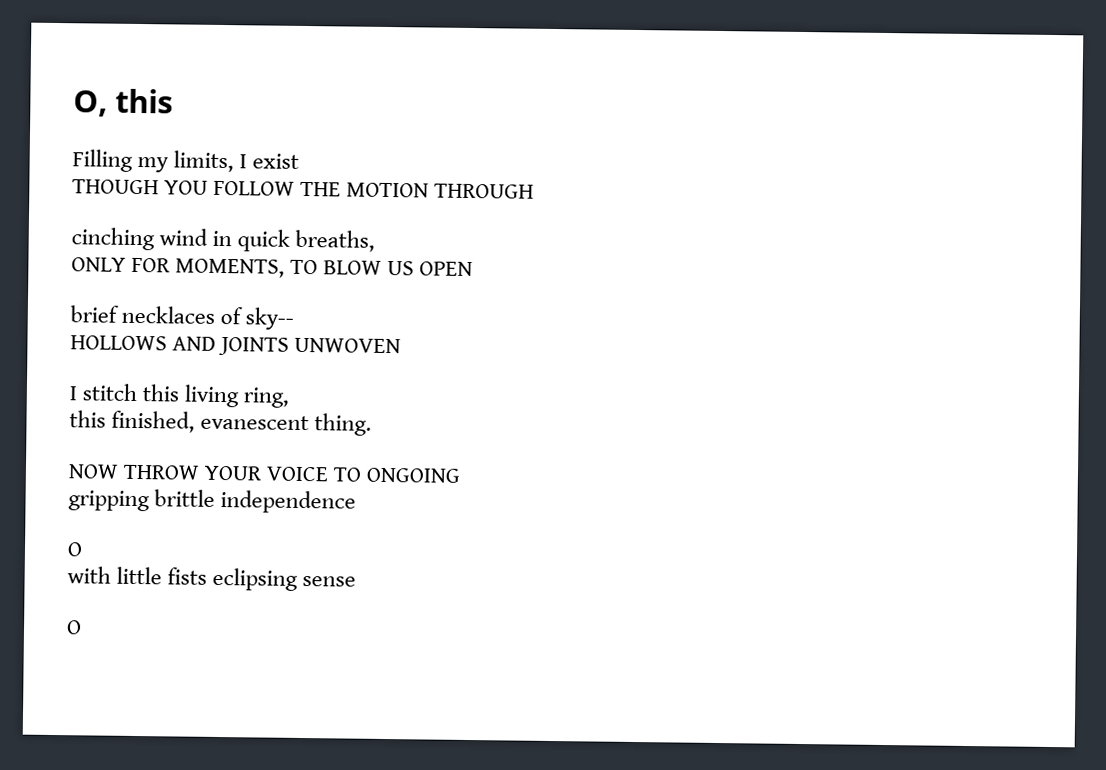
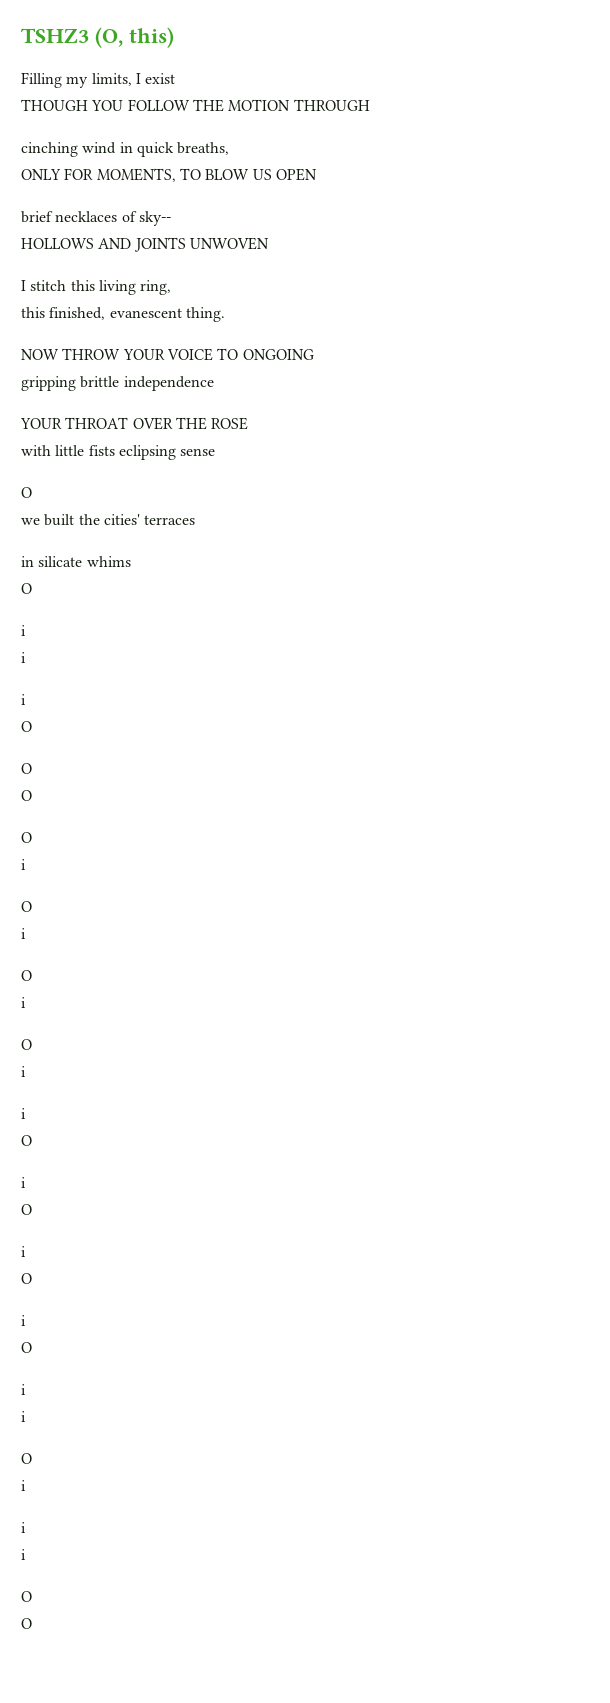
[73,88,174,117] O, this -> [21,27,174,48] TSHZ3 (O, this)
[67,542,83,557] O -> [20,417,249,430] YOUR THROAT OVER THE ROSE
(82, 627) none -> [21,514,196,526] [21,556,131,567] [21,583,32,594] [21,625,26,636] [21,652,26,663] [21,694,26,705] [21,721,32,732] [21,763,32,774] [21,790,32,801] [21,832,32,843] [21,859,26,870] [21,901,32,912] [21,928,26,939] [21,970,32,981] [21,997,26,1008] [21,1039,32,1050] [21,1066,26,1077] [21,1108,26,1119] [21,1135,32,1146] [21,1177,26,1188] [21,1204,32,1215] [21,1246,26,1257] [21,1273,32,1284] [21,1315,26,1326] [21,1342,32,1353] [21,1384,26,1395] [21,1411,26,1422] [21,1453,32,1464] [21,1480,26,1491] [21,1522,26,1533] [21,1549,26,1560] [21,1591,32,1602] [21,1618,32,1629] // we built the cities' terraces // in silicate whims // O // i // i // i // O // O // O // O // i // O // i // O // i // O // i // i // O // i // O // i // O // i // O // i // i // O // i // i // i // O // O

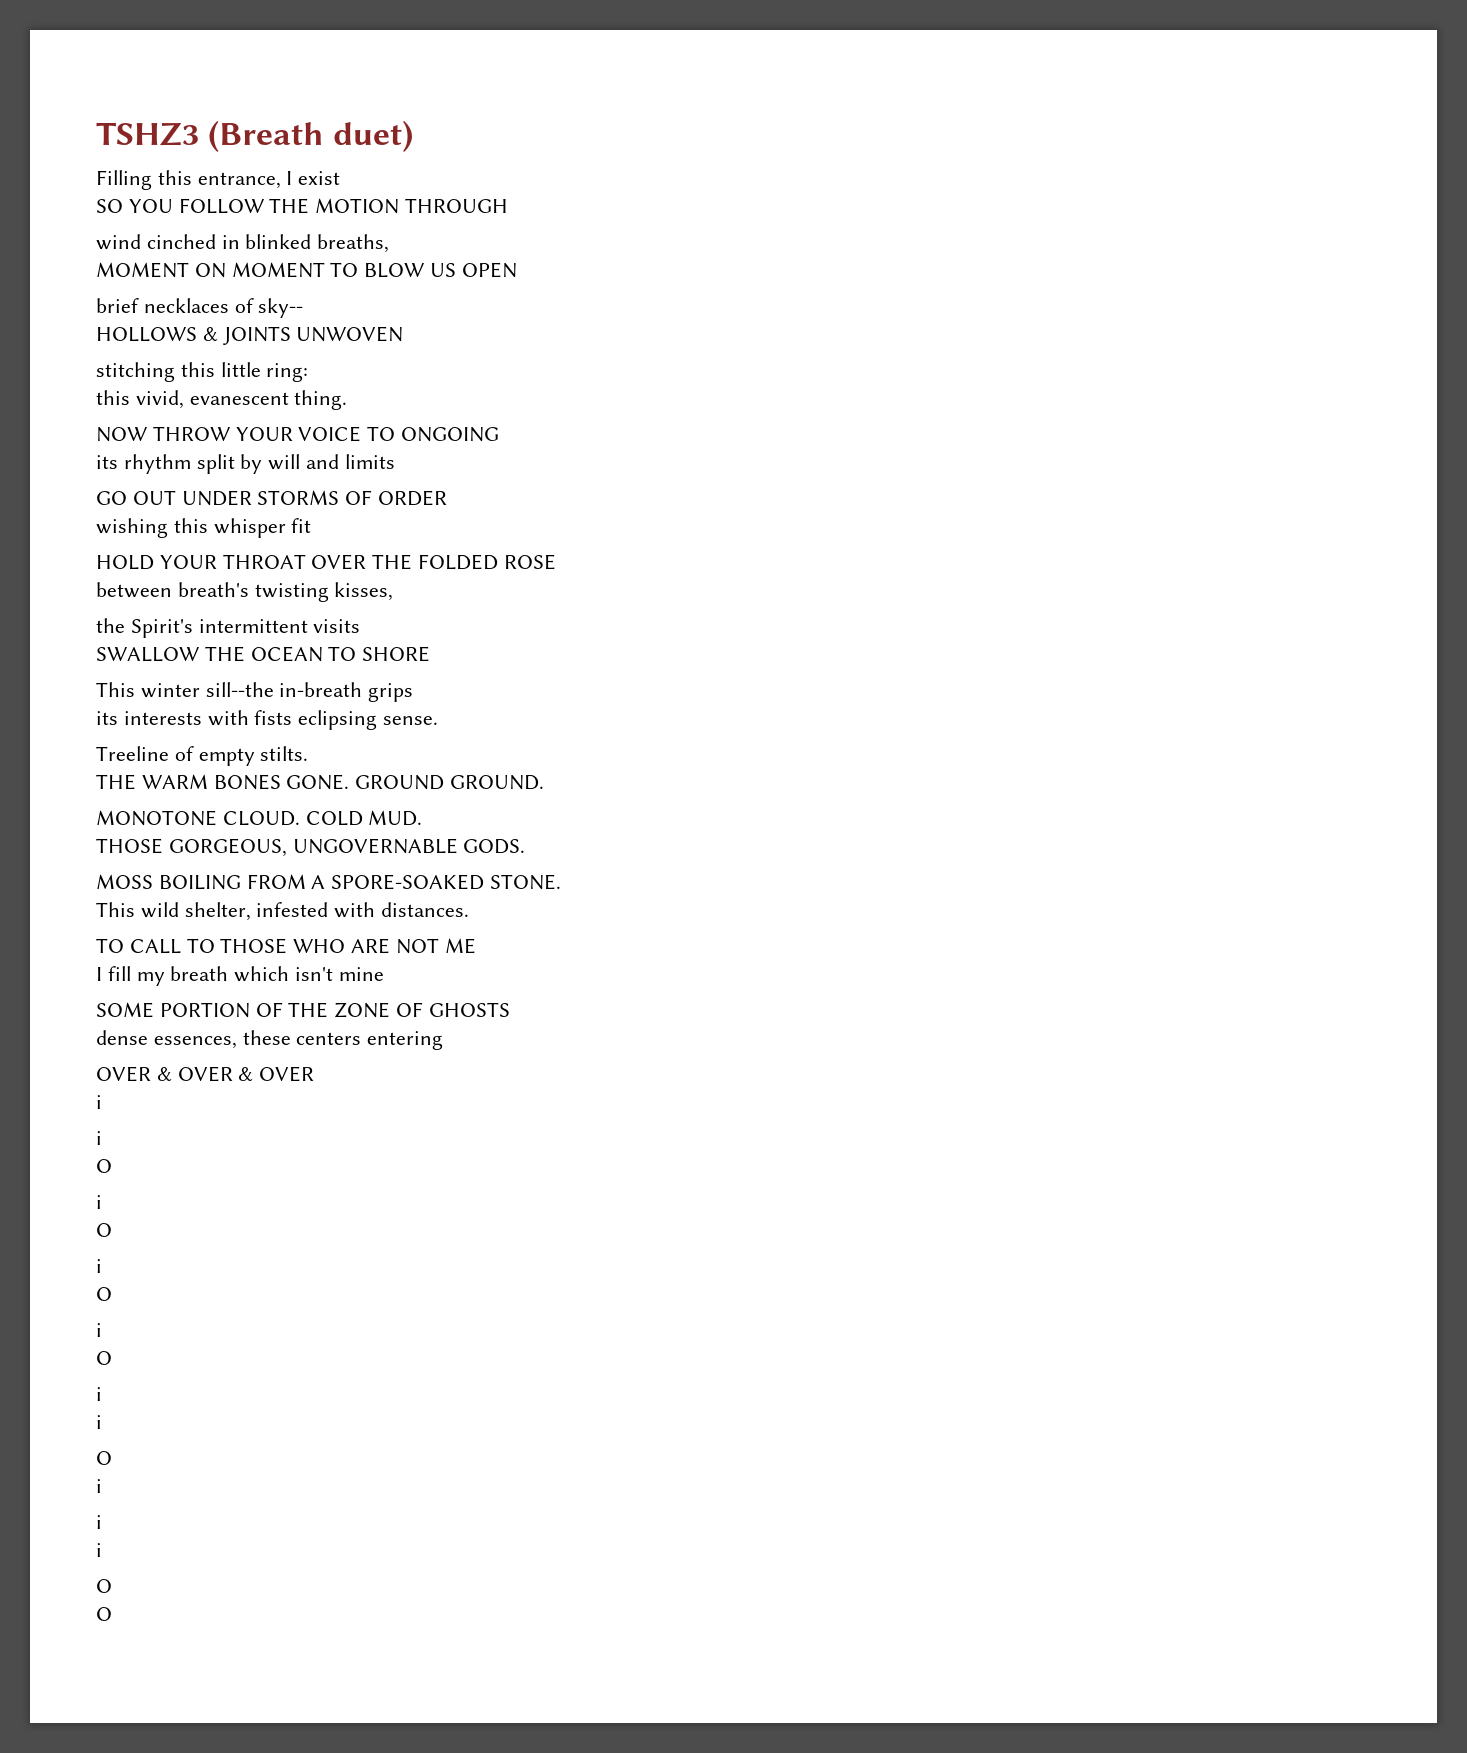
[95,27,174,48] (O, this) -> [208,120,414,152] (Breath duet)
[66,73,132,88] my limits, -> [157,170,281,189] this entrance,
[21,99,88,111] THOUGH -> [96,199,123,213] SO
[21,142,230,157] [21,168,176,182] cinching wind in quick breaths, // ONLY FOR MOMENTS, -> [96,234,390,253] [96,262,325,278] wind cinched in blinked breaths, // MOMENT ON MOMENT
[98,238,132,249] AND -> [202,327,218,341] &
[21,280,172,295] [21,307,106,320] I stitch this living ring, // this finished, -> [96,362,309,382] [96,390,184,409] stitching this little ring: // this vivid,
[21,376,214,391] gripping brittle independence // -> [96,454,395,474] [96,490,448,506] [96,518,312,538] [96,555,154,570] its rhythm split by will and limits // GO OUT UNDER STORMS OF ORDER // wishing this whisper fit // HOLD
(207, 423) none -> [418,554,499,570] FOLDED
[21,445,216,460] [21,487,32,498] [21,514,196,526] [21,556,131,567] [21,583,32,594] [21,625,26,636] [21,652,26,663] [21,694,26,705] [21,721,32,732] [21,763,32,774] [21,790,32,801] [21,832,32,843] [21,859,26,870] [21,901,32,912] [21,928,26,939] [21,970,32,981] [21,997,26,1008] [21,1039,32,1050] with little fists eclipsing sense // O // we built the cities' terraces // in silicate whims // O // i // i // i // O // O // O // O // i // O // i // O // i // O -> [96,582,394,602] [96,618,361,638] [96,646,431,662] [96,682,414,702] [96,710,439,730] [96,746,309,766] [96,774,545,790] [96,810,423,826] [96,838,526,857] [96,874,562,890] [96,902,470,921] [96,938,476,954] [96,966,384,986] [96,1002,510,1018] [96,1030,444,1050] [96,1066,315,1082] between breath's twisting kisses, // the Spirit's intermittent visits // SWALLOW THE OCEAN TO SHORE // This winter sill--the in-breath grips // its interests with fists eclipsing sense. // Treeline of empty stilts. // THE WARM BONES GONE. GROUND GROUND. // MONOTONE CLOUD. COLD MUD. // THOSE GORGEOUS, UNGOVERNABLE GODS. // MOSS BOILING FROM A SPORE-SOAKED STONE. // This wild shelter, infested with distances. // TO CALL TO THOSE WHO ARE NOT ME // I fill my breath which isn't mine // SOME PORTION OF THE ZONE OF GHOSTS // dense essences, these centers entering // OVER & OVER & OVER

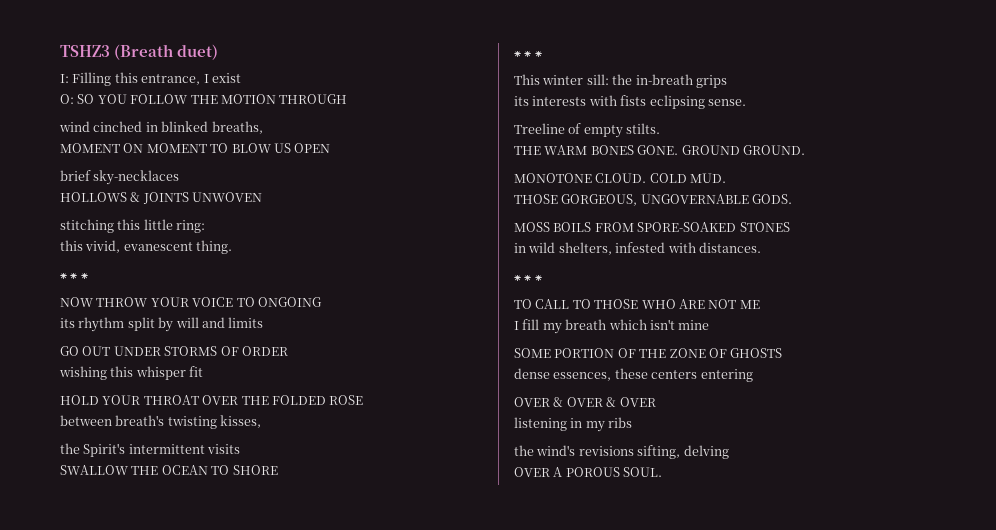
(414, 136) none -> [60,74,69,83] I:
(341, 178) none -> [60,94,74,104] O:
[143,298,304,318] necklaces of sky-- -> [93,170,180,185] sky-necklaces
(348, 400) none -> [60,273,88,279] // ⁕ ⁕ ⁕
(431, 654) none -> [514,51,542,57] // ⁕ ⁕ ⁕
[205,682,274,697] sill--the -> [586,74,633,85] sill: the
[158,874,562,890] [96,902,251,921] BOILING FROM A SPORE-SOAKED STONE. // This wild shelter, -> [553,222,790,232] [514,242,612,255] BOILS FROM SPORE-SOAKED STONES // in wild shelters,
(470, 909) none -> [514,275,542,281] // ⁕ ⁕ ⁕
[96,1095,102,1109] [96,1131,102,1145] [96,1159,112,1173] [96,1195,102,1209] [96,1223,112,1237] [96,1259,102,1273] [96,1287,112,1301] [96,1323,102,1337] [96,1351,112,1365] [96,1387,102,1401] [96,1415,102,1429] [96,1451,112,1465] [96,1479,102,1493] [96,1515,102,1529] [96,1543,102,1557] [96,1579,112,1593] [96,1607,112,1621] i // i // O // i // O // i // O // i // O // i // i // O // i // i // i // O // O -> [514,417,633,432] [514,445,729,459] [514,467,663,477] listening in my ribs // the wind's revisions sifting, delving // OVER A POROUS SOUL.

